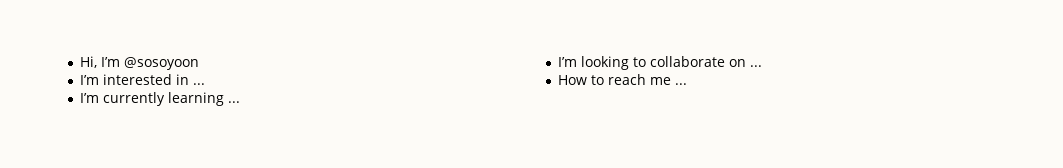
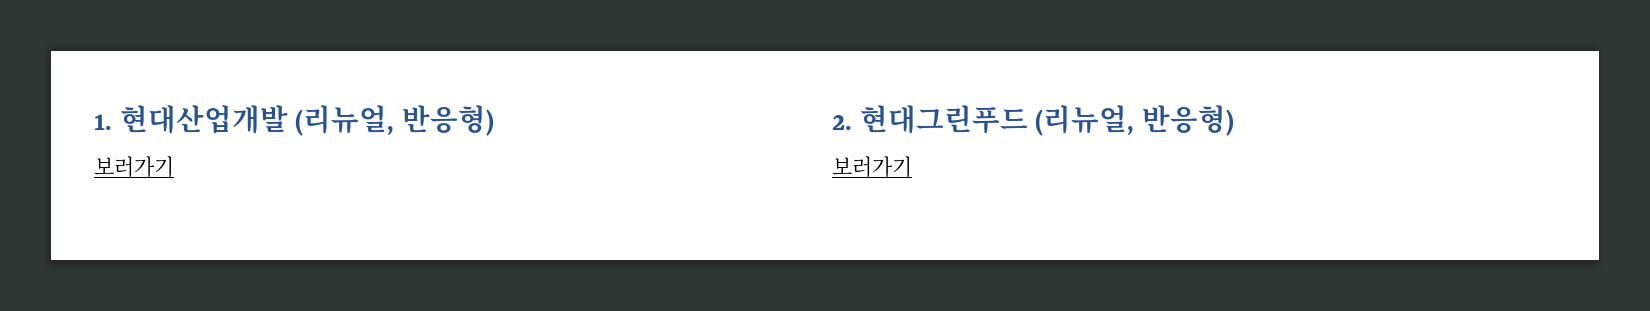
[80,56,200,70] [80,74,206,85] [80,92,241,106] [558,56,763,70] [558,74,688,85] Hi, I’m @sosoyoon // I’m interested in ... // I’m currently learning ... // I’m looking to collaborate on ... // How to reach me ... -> [94,105,495,136] [94,156,174,178] [832,105,1235,136] [832,156,912,178] 1. 현대산업개발 (리뉴얼, 반응형) // 보러가기 // 2. 현대그린푸드 (리뉴얼, 반응형) // 보러가기

